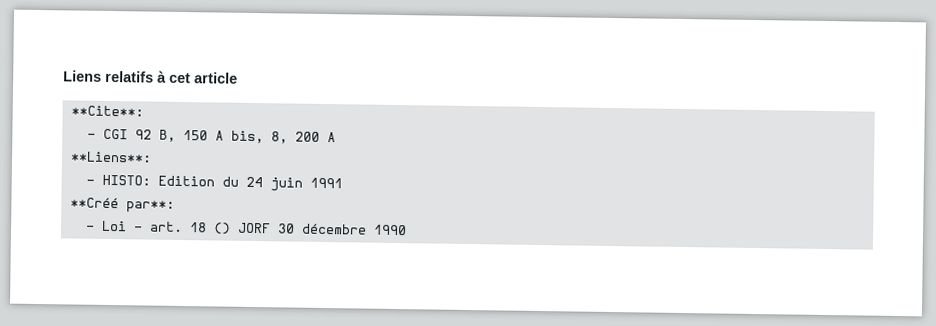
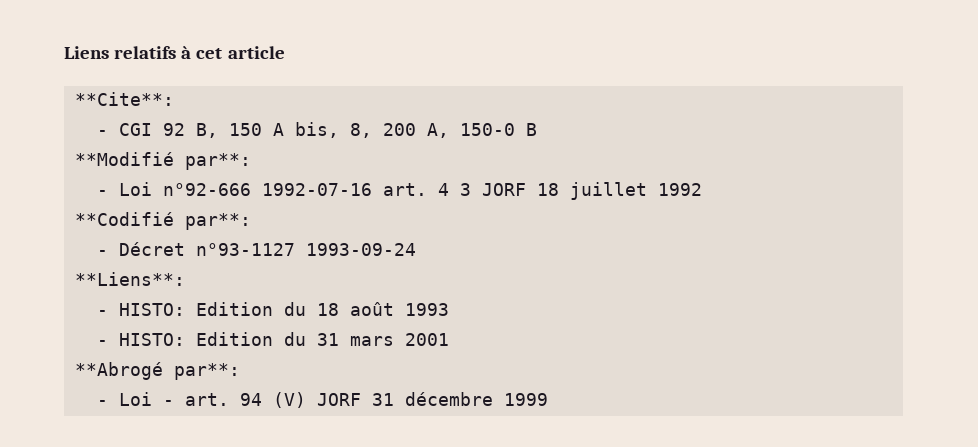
[326,132,336,143] A -> [427,123,538,138] [75,152,252,170] [97,182,703,200] [75,212,252,230] [97,242,417,256] A, 150-0 B // **Modifié par**: // - Loi n°92-666 1992-07-16 art. 4 3 JORF 18 juillet 1992 // **Codifié par**: // - Décret n°93-1127 1993-09-24
[245,176,343,192] [69,197,119,209] 24 juin 1991 // **Créé -> [317,302,450,316] [97,332,450,346] [75,362,164,380] 18 août 1993 // - HISTO: Edition du 31 mars 2001 // **Abrogé
[189,222,407,236] 18 () JORF 30 décembre 1990 -> [240,392,549,408] 94 (V) JORF 31 décembre 1999

